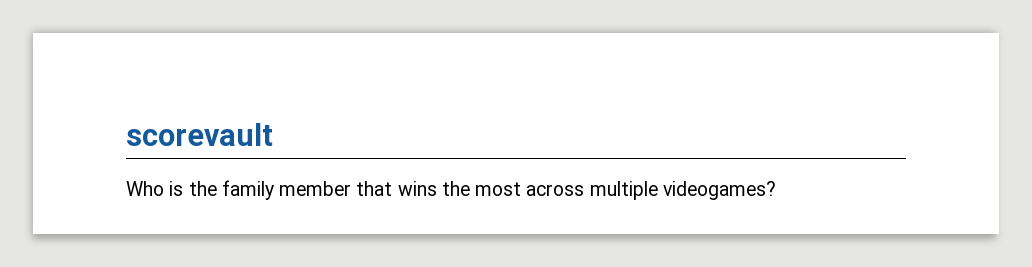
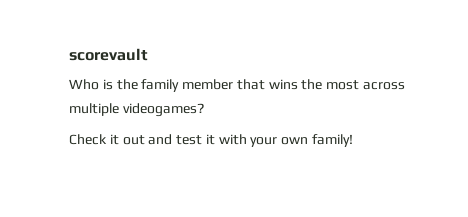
(776, 190) none -> [69,134,354,147] // Check it out and test it with your own family!

